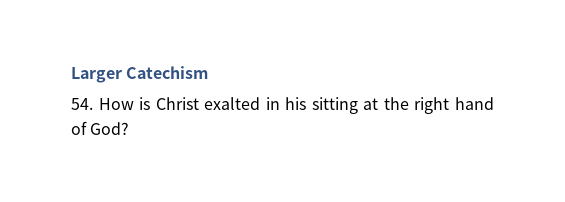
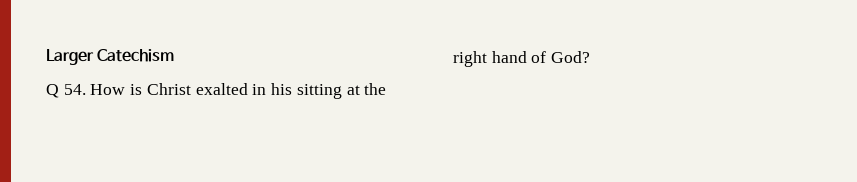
(209, 72) none -> [46,84,59,98] Q

